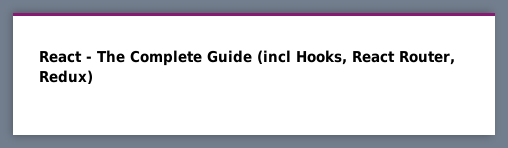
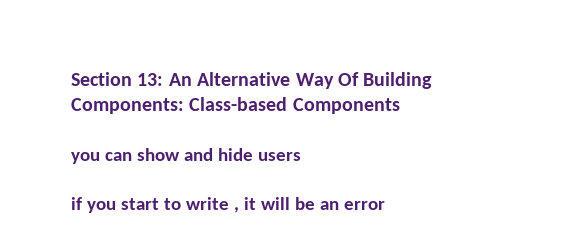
[39,50,455,66] [39,70,93,84] React - The Complete Guide (incl Hooks, React Router, Redux) -> [71,72,433,89] [71,97,400,114] [71,148,301,164] [71,197,385,213] Section 13: An Alternative Way Of Building Components: Class-based Components // you can show and hide users // if you start to write , it will be an error

